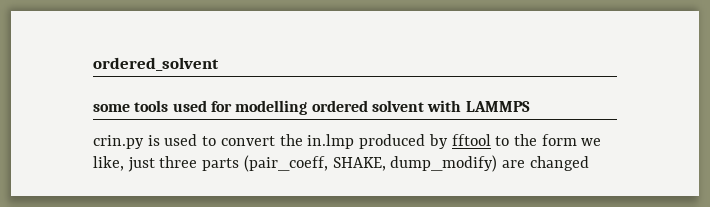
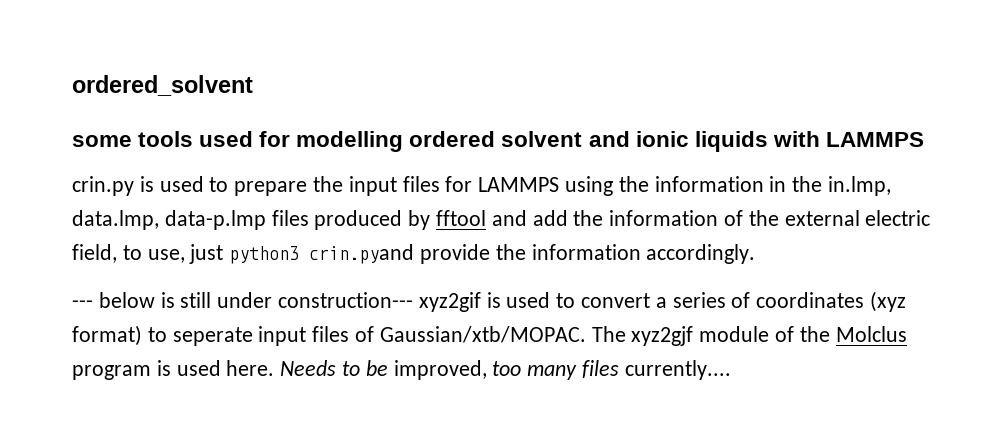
(424, 106) none -> [588,131,768,152] and ionic liquids
[220,134,602,149] [93,155,589,172] convert the in.lmp produced by fftool to the form we like, just three parts (pair_coeff, SHAKE, dump_modify) are changed -> [234,176,892,196] [72,210,931,230] [72,244,756,264] [72,291,907,312] [72,325,907,346] [72,360,731,380] prepare the input files for LAMMPS using the information in the in.lmp, data.lmp, data-p.lmp files produced by fftool and add the information of the external electric field, to use, just python3 crin.pyand provide the information accordingly. // --- below is still under construction--- xyz2gif is used to convert a series of coordinates (xyz format) to seperate input files of Gaussian/xtb/MOPAC. The xyz2gjf module of the Molclus program is used here. Needs to be improved, too many files currently....

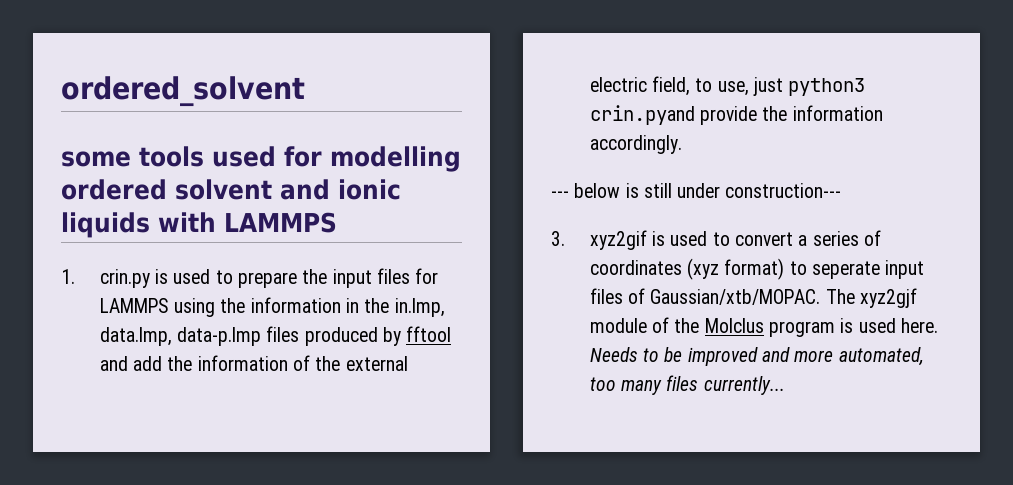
(924, 139) none -> [61,269,75,284] 1.
(414, 300) none -> [551,231,565,246] // 3.
[393,360,487,380] improved, -> [687,347,924,366] improved and more automated,
[624,360,731,380] currently.... -> [703,376,785,395] currently...

